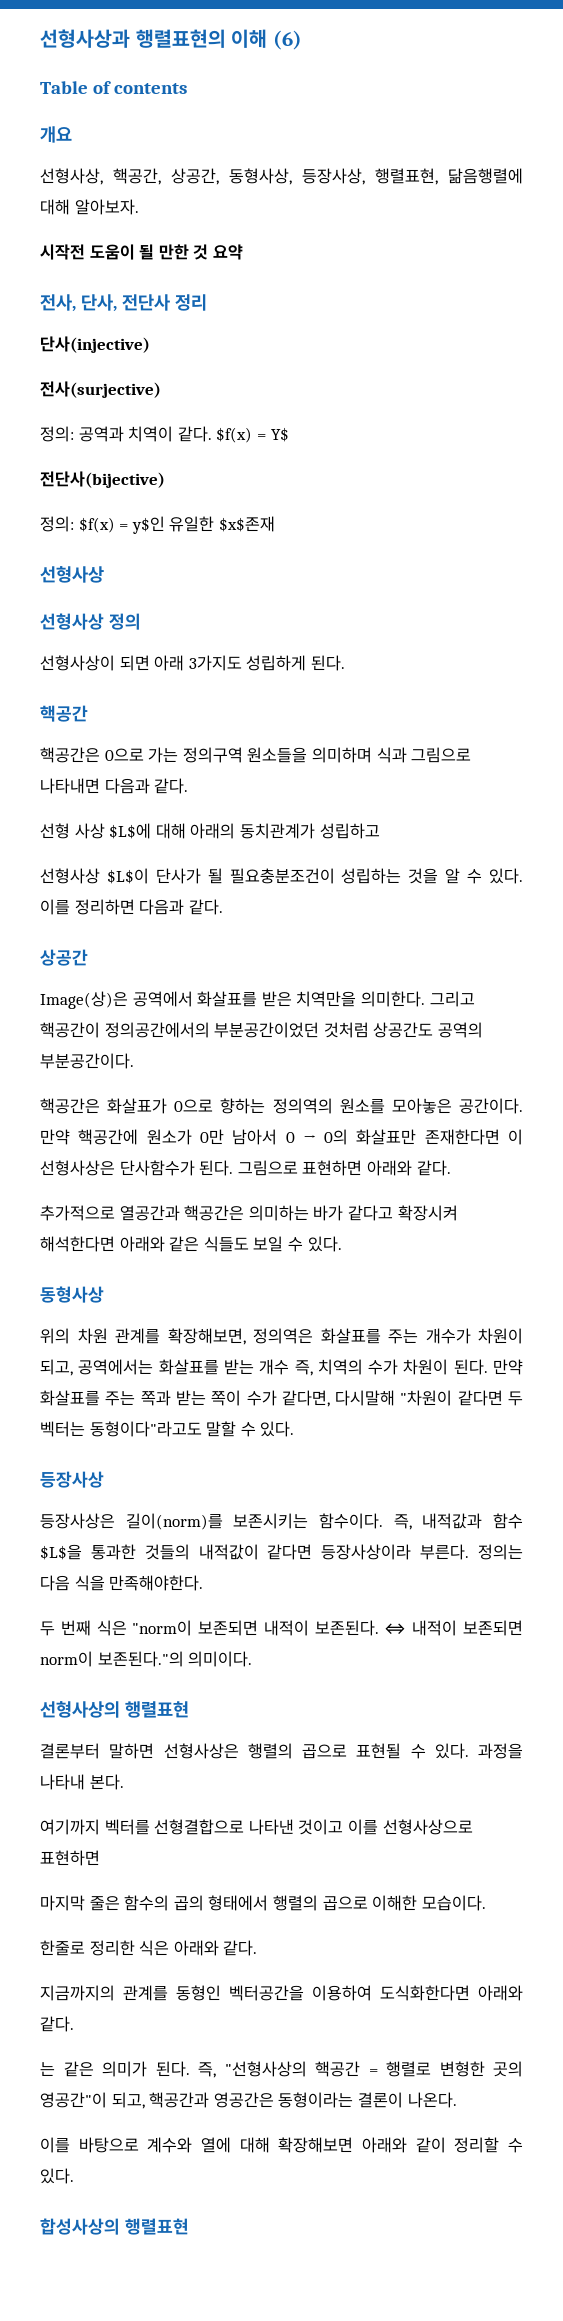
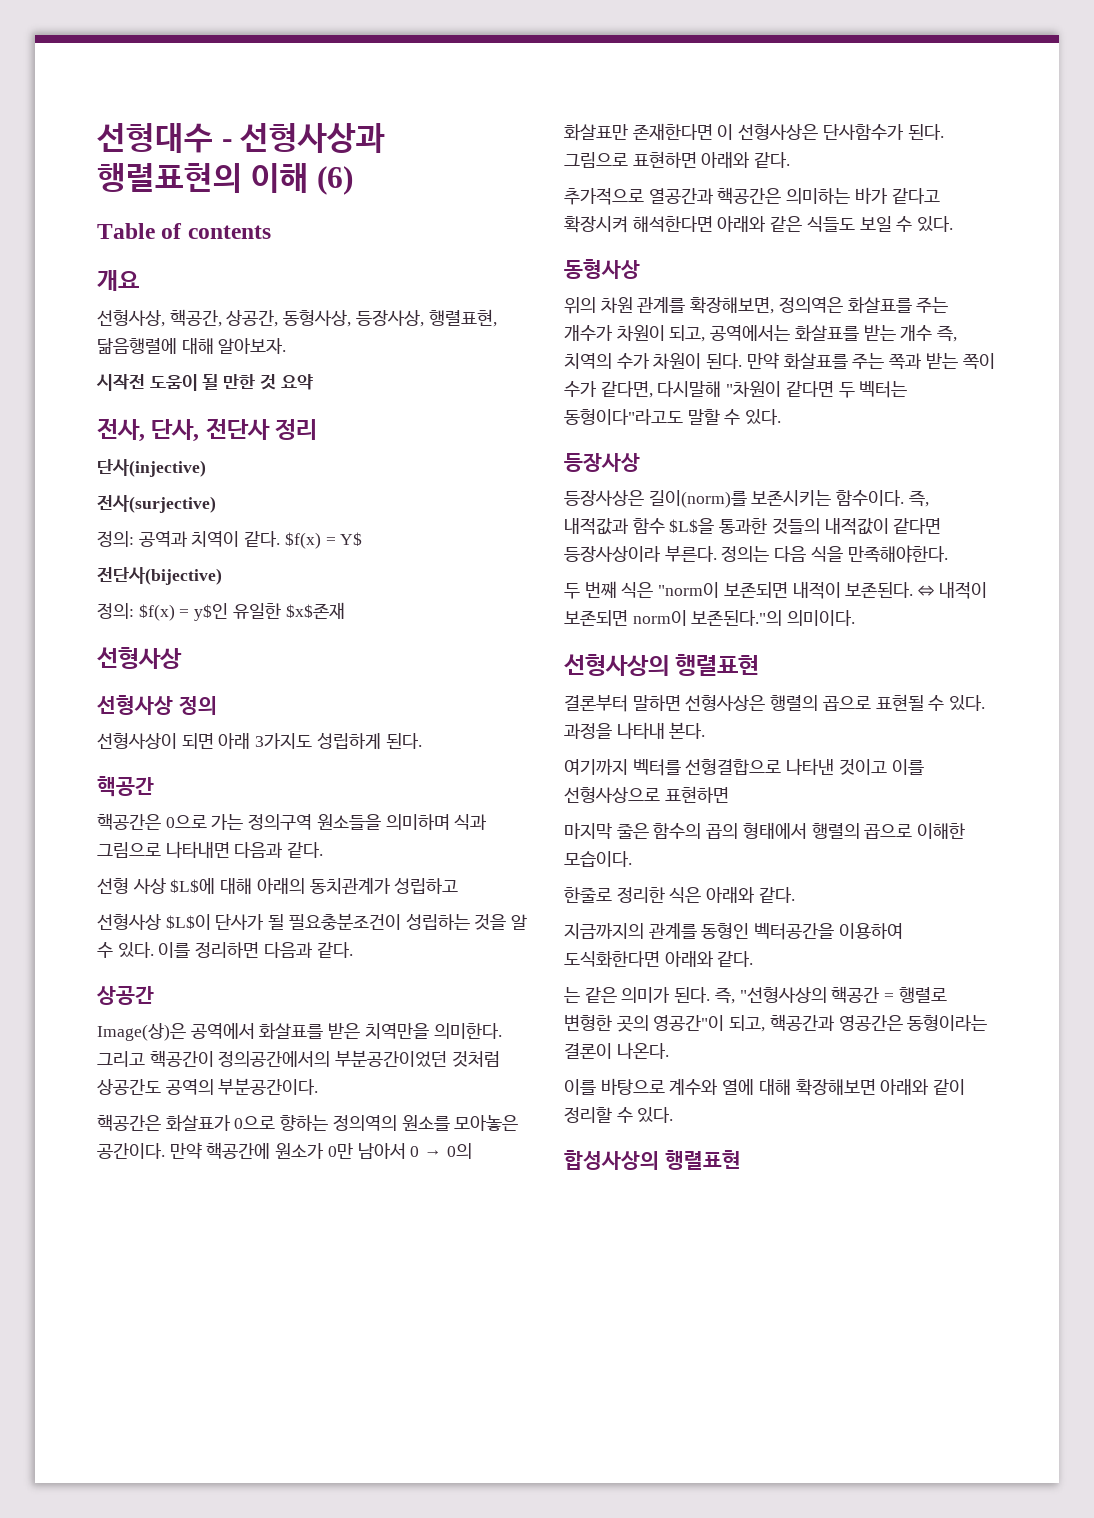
(40, 38) none -> [97,123,232,153] 선형대수 -

